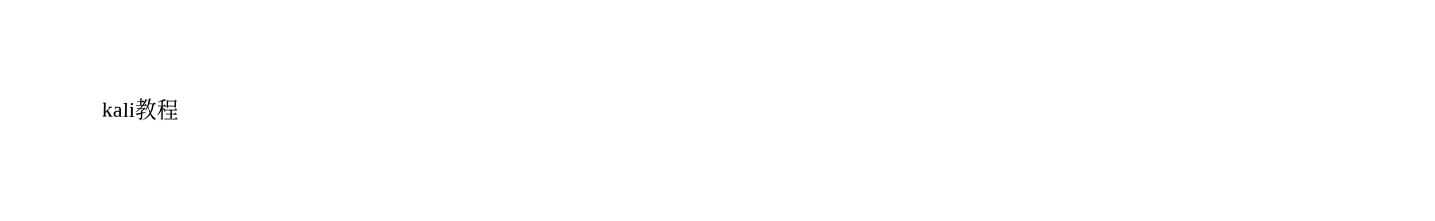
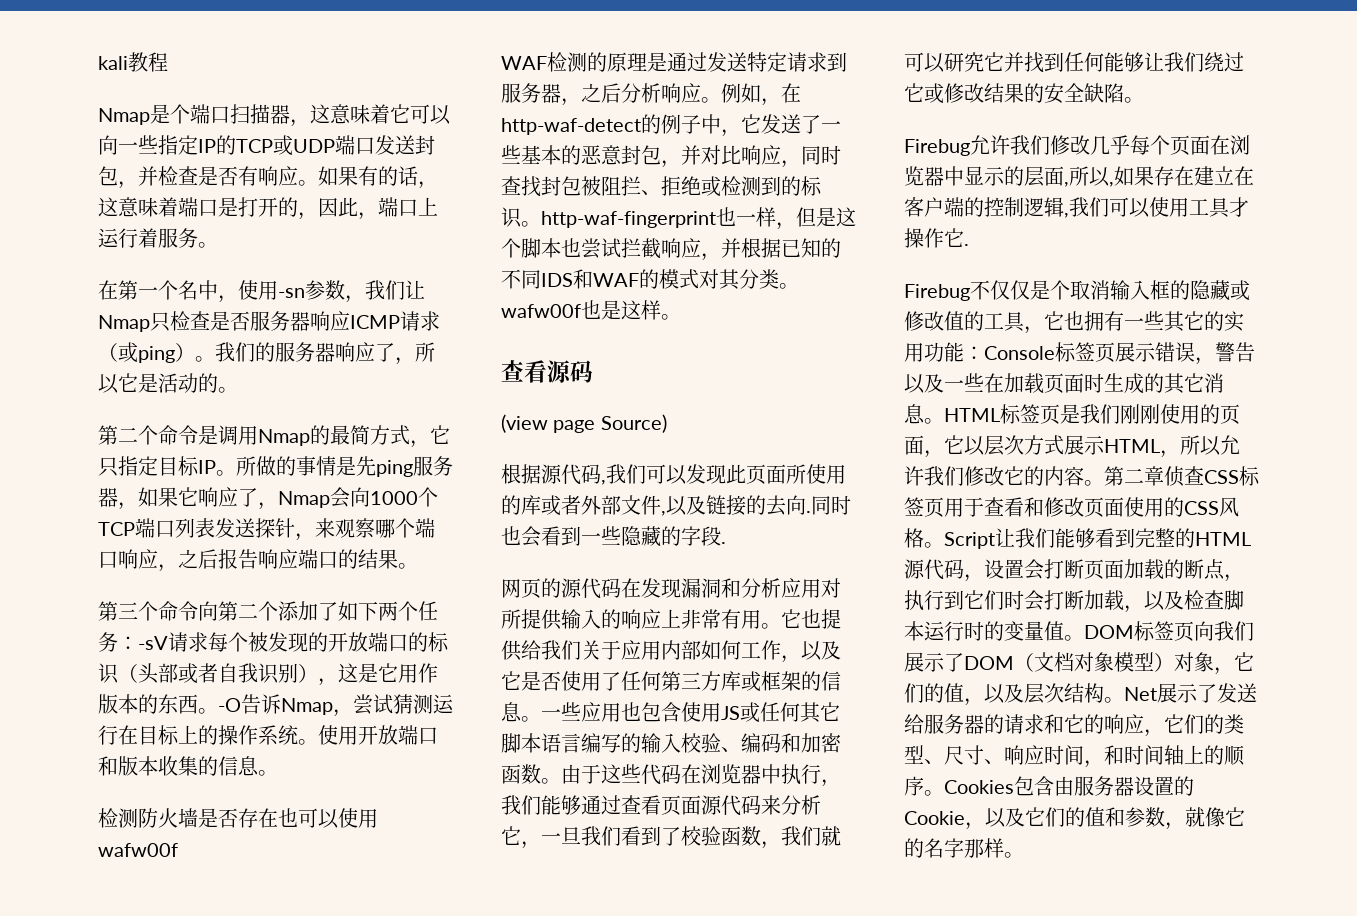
(180, 109) none -> [98,104,451,127] [98,135,435,156] [98,166,438,189] [98,197,438,220] [98,228,218,248] [98,280,425,303] [98,311,440,332] [98,342,435,365] [98,373,238,394] [98,425,450,448] [98,456,453,477] [98,487,438,510] [98,518,435,541] [98,549,418,572] [98,601,438,621] [98,632,449,652] [98,663,438,686] [98,694,454,717] [98,725,438,745] [98,756,278,776] [98,808,378,829] [98,843,178,857] [501,52,847,72] [501,83,801,106] [501,114,841,137] [501,145,841,168] [501,176,822,197] [501,207,856,230] [501,238,841,261] [501,269,799,290] [501,300,681,320] [501,360,593,383] [501,414,667,433] [501,464,846,485] [501,495,851,516] [501,526,726,547] [501,578,841,599] [501,609,841,630] [501,640,841,663] [501,671,841,692] [501,702,840,723] [501,733,841,753] [501,764,841,787] [501,795,821,816] [501,826,841,849] [904,52,1244,73] [904,83,1144,104] [904,135,1250,156] [904,166,1254,187] [904,197,1249,218] [904,228,969,248] [904,280,1250,301] [904,311,1244,334] [904,342,1255,365] [904,373,1224,394] [904,404,1240,424] [904,435,1240,458] [904,466,1260,487] [904,497,1239,517] [904,528,1251,549] [904,559,1244,582] [904,590,1244,613] [904,621,1254,641] [904,652,1254,675] [904,683,1257,706] [904,714,1244,737] [904,745,1245,768] [904,776,1194,796] [904,807,1245,830] [904,838,1024,858] // Nmap是个端口扫描器，这意味着它可以向一些指定IP的TCP或UDP端口发送封包，并检查是否有响应。如果有的话，这意味着端口是打开的，因此，端口上运行着服务。 // 在第一个名中，使用-sn参数，我们让Nmap只检查是否服务器响应ICMP请求（或ping）。我们的服务器响应了，所以它是活动的。 // 第二个命令是调用Nmap的最简方式，它只指定目标IP。所做的事情是先ping服务器，如果它响应了，Nmap会向1000个TCP端口列表发送探针，来观察哪个端口响应，之后报告响应端口的结果。 // 第三个命令向第二个添加了如下两个任务：-sV请求每个被发现的开放端口的标识（头部或者自我识别），这是它用作版本的东西。-O告诉Nmap，尝试猜测运行在目标上的操作系统。使用开放端口和版本收集的信息。 // 检测防火墙是否存在也可以使用wafw00f // WAF检测的原理是通过发送特定请求到服务器，之后分析响应。例如，在http-waf-detect的例子中，它发送了一些基本的恶意封包，并对比响应，同时查找封包被阻拦、拒绝或检测到的标识。http-waf-fingerprint也一样，但是这个脚本也尝试拦截响应，并根据已知的不同IDS和WAF的模式对其分类。wafw00f也是这样。 // 查看源码 // (view page Source) // 根据源代码,我们可以发现此页面所使用的库或者外部文件,以及链接的去向.同时也会看到一些隐藏的字段. // 网页的源代码在发现漏洞和分析应用对所提供输入的响应上非常有用。它也提供给我们关于应用内部如何工作，以及它是否使用了任何第三方库或框架的信息。一些应用也包含使用JS或任何其它脚本语言编写的输入校验、编码和加密函数。由于这些代码在浏览器中执行，我们能够通过查看页面源代码来分析它，一旦我们看到了校验函数，我们就可以研究它并找到任何能够让我们绕过它或修改结果的安全缺陷。 // Firebug允许我们修改几乎每个页面在浏览器中显示的层面,所以,如果存在建立在客户端的控制逻辑,我们可以使用工具才操作它. // Firebug不仅仅是个取消输入框的隐藏或修改值的工具，它也拥有一些其它的实用功能：Console标签页展示错误，警告以及一些在加载页面时生成的其它消息。HTML标签页是我们刚刚使用的页面，它以层次方式展示HTML，所以允许我们修改它的内容。第二章侦查CSS标签页用于查看和修改页面使用的CSS风格。Script让我们能够看到完整的HTML源代码，设置会打断页面加载的断点，执行到它们时会打断加载，以及检查脚本运行时的变量值。DOM标签页向我们展示了DOM（文档对象模型）对象，它们的值，以及层次结构。Net展示了发送给服务器的请求和它的响应，它们的类型、尺寸、响应时间，和时间轴上的顺序。Cookies包含由服务器设置的Cookie，以及它们的值和参数，就像它的名字那样。

